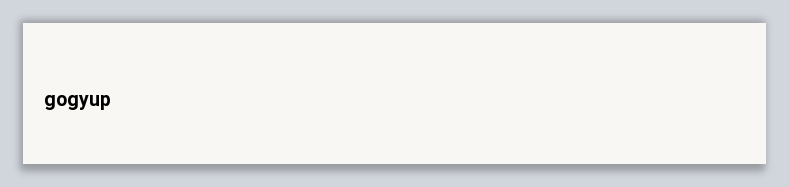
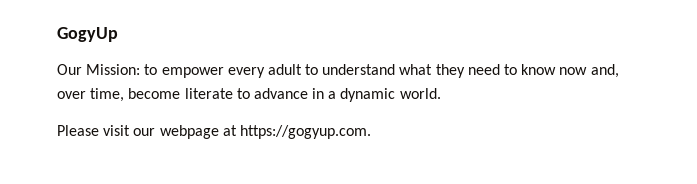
[44,95,111,110] gogyup -> [57,27,118,42] [57,64,619,78] [57,88,441,102] [57,125,371,139] GogyUp // Our Mission: to empower every adult to understand what they need to know now and, over time, become literate to advance in a dynamic world. // Please visit our webpage at https://gogyup.com.

